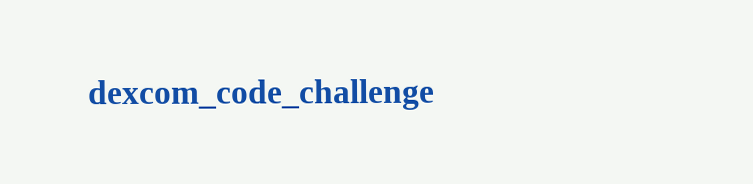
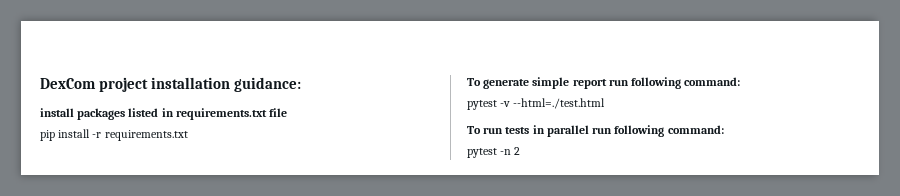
[87,78,435,112] dexcom_code_challenge -> [40,77,302,92] [40,108,288,120] [40,129,188,141] [467,77,741,89] [467,98,606,110] [467,125,724,137] [467,147,521,158] DexCom project installation guidance: // install packages listed in requirements.txt file // pip install -r requirements.txt // To generate simple report run following command: // pytest -v --html=./test.html // To run tests in parallel run following command: // pytest -n 2

